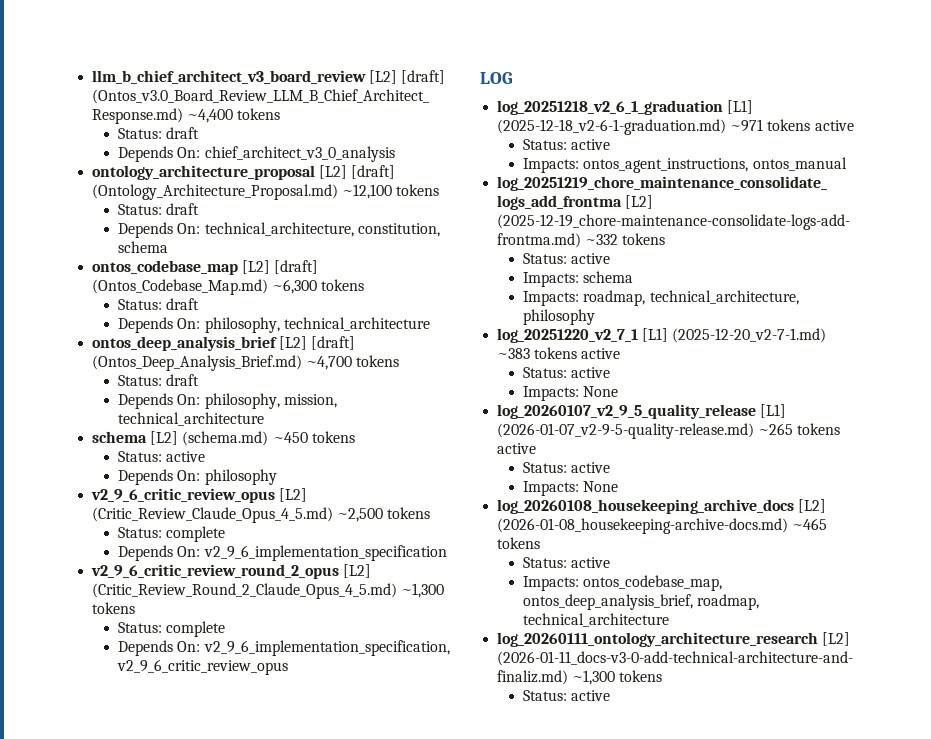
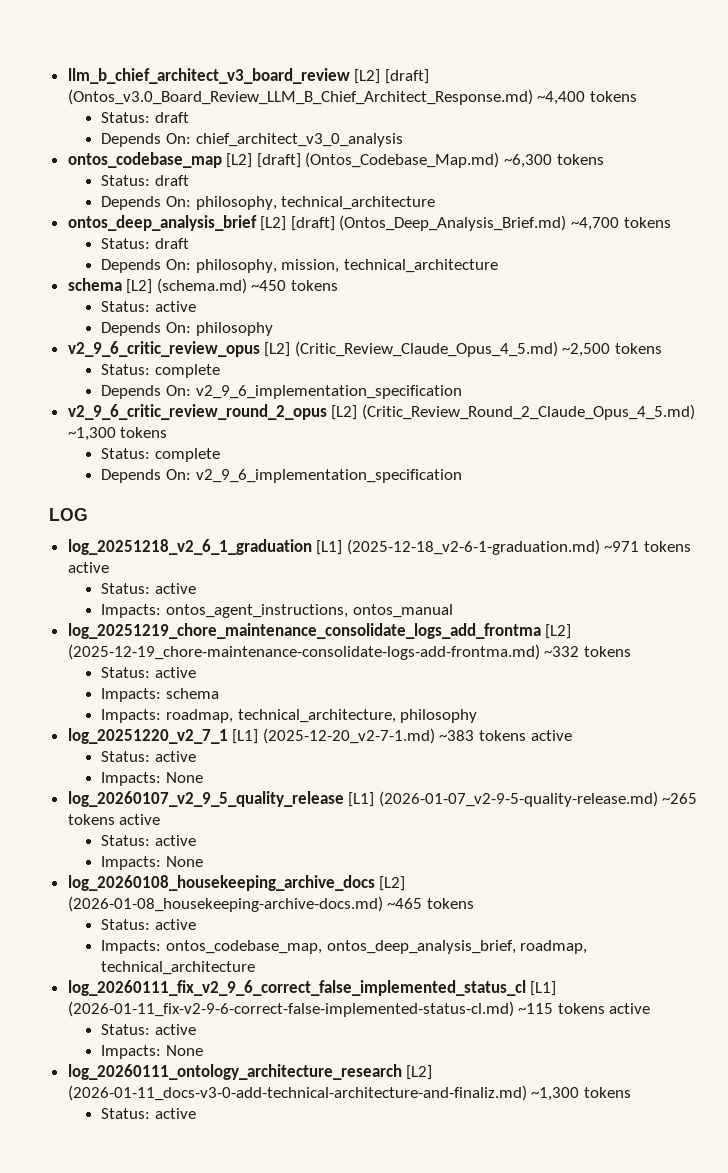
[92,165,396,180] [92,184,440,200] [118,203,200,215] [118,222,440,238] [118,241,169,253] // ontology_architecture_proposal [L2] [draft] (Ontology_Architecture_Proposal.md) ~12,100 tokens // Status: draft // Depends On: technical_architecture, constitution, schema -> (403, 140) none
[203,640,450,656] [117,659,289,675] v2_9_6_implementation_specification, v2_9_6_critic_review_opus -> [195,469,462,483] v2_9_6_implementation_specification
(670, 620) none -> [67,980,557,996] [67,1001,651,1017] [101,1024,197,1035] [101,1045,204,1059] // log_20260111_fix_v2_9_6_correct_false_implemented_status_cl [L1] (2026-01-11_fix-v2-9-6-correct-false-implemented-status-cl.md) ~115 tokens active // Status: active // Impacts: None

